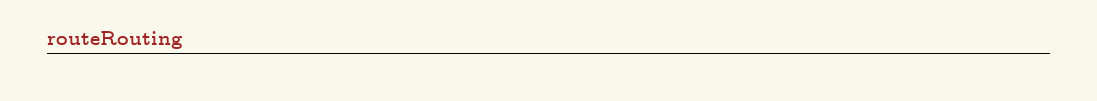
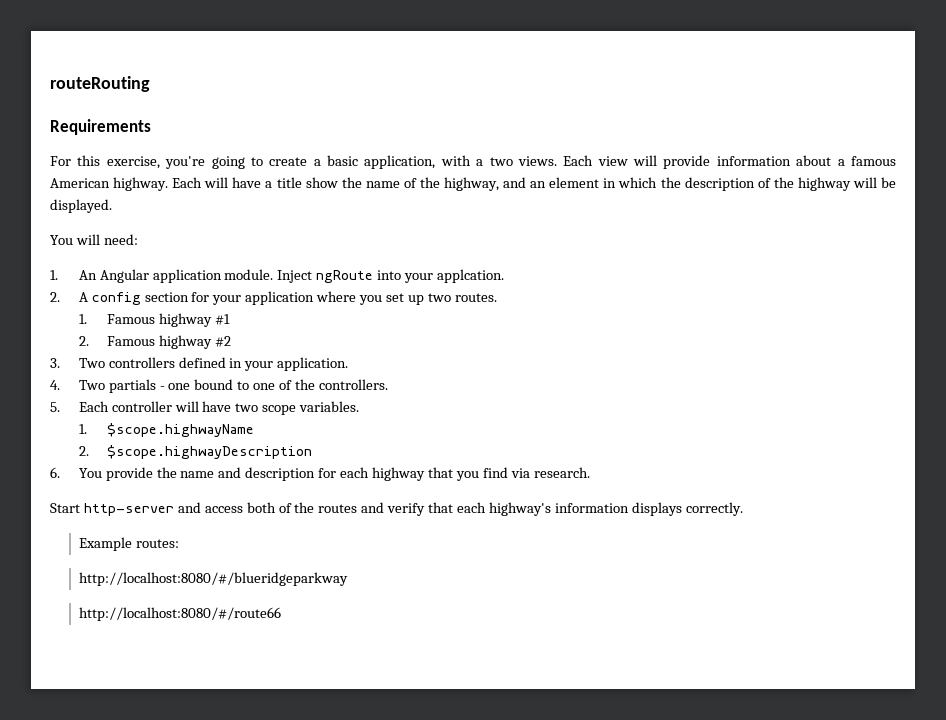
(183, 40) none -> [50,119,151,135] [50,155,897,169] [50,177,897,191] [50,199,112,213] [50,234,138,245] [50,269,505,283] [50,291,497,305] [78,313,231,327] [78,335,232,349] [50,357,349,371] [50,379,388,393] [50,401,360,415] [78,423,255,437] [78,445,313,459] [50,467,590,481] [50,502,743,516] [78,537,179,551] [78,572,348,586] [78,607,281,621] // Requirements // For this exercise, you're going to create a basic application, with a two views. Each view will provide information about a famous American highway. Each will have a title show the name of the highway, and an element in which the description of the highway will be displayed. // You will need: // 1. An Angular application module. Inject ngRoute into your applcation. // 2. A config section for your application where you set up two routes. // 1. Famous highway #1 // 2. Famous highway #2 // 3. Two controllers defined in your application. // 4. Two partials - one bound to one of the controllers. // 5. Each controller will have two scope variables. // 1. $scope.highwayName // 2. $scope.highwayDescription // 6. You provide the name and description for each highway that you find via research. // Start http-server and access both of the routes and verify that each highway's information displays correctly. // Example routes: // http://localhost:8080/#/blueridgeparkway // http://localhost:8080/#/route66

